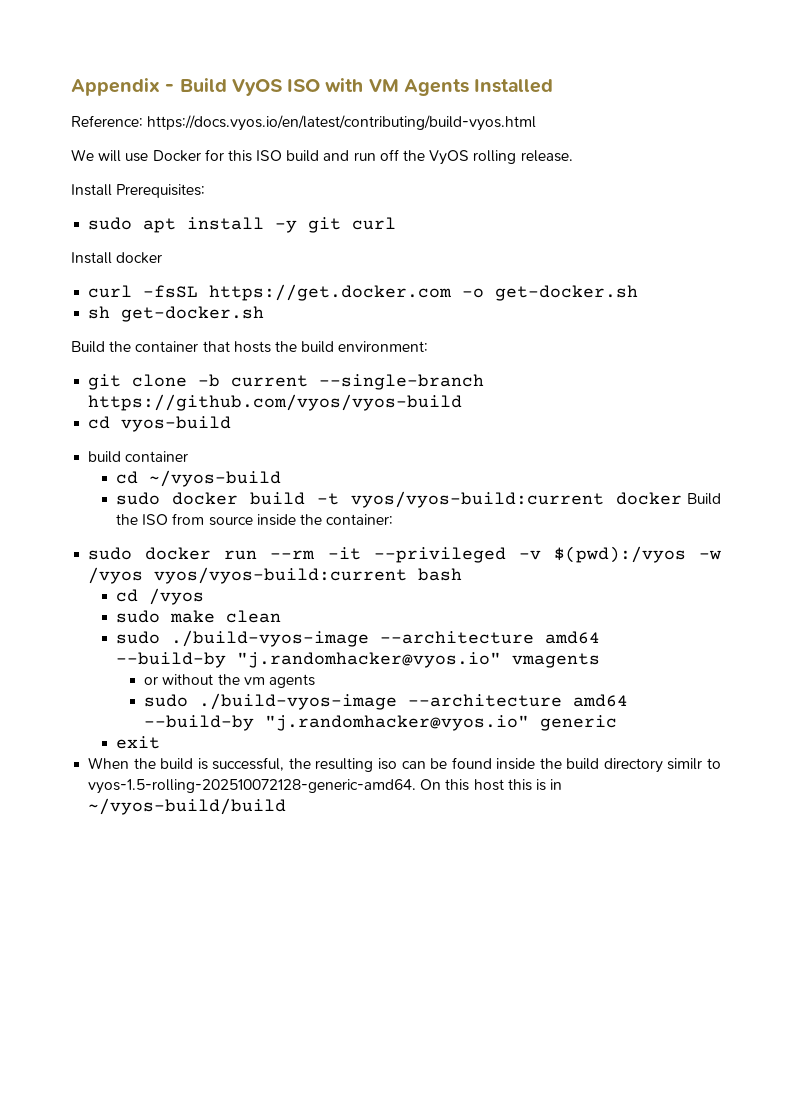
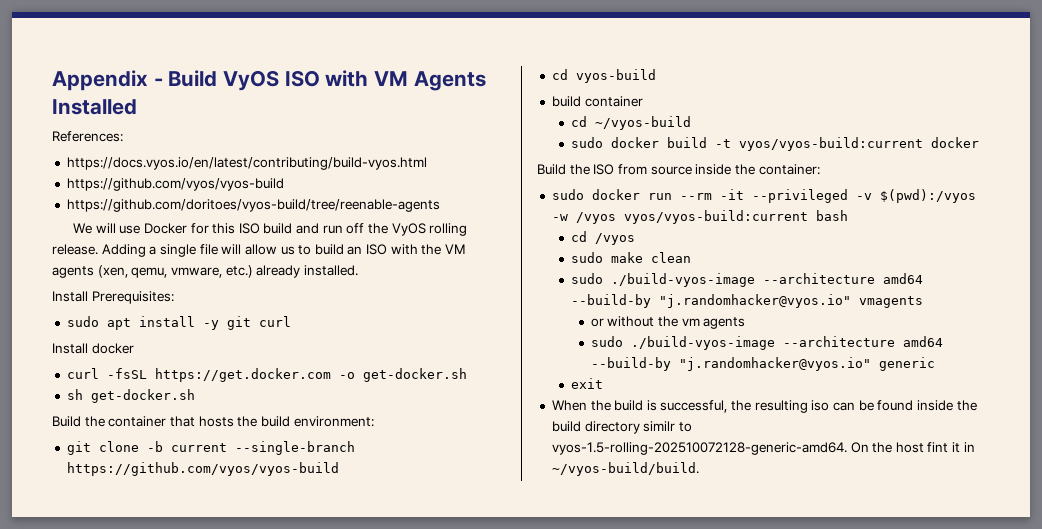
[71,115,143,127] Reference: -> [52,131,123,142] References: //
(537, 123) none -> [66,178,284,191] [66,199,440,212] // https://github.com/vyos/vyos-build // https://github.com/doritoes/vyos-build/tree/reenable-agents
(573, 156) none -> [101,244,467,257] [52,265,358,278] Adding a single file will allow us to build an ISO with the VM agents (xen, qemu, vmware, etc.) already installed.
(683, 498) none -> (980, 142) //
[445,779,563,791] [88,798,287,815] this host this is in ~/vyos-build/build -> [872,442,975,453] [551,462,699,476] the host fint it in ~/vyos-build/build.

